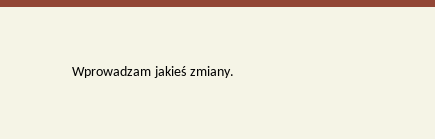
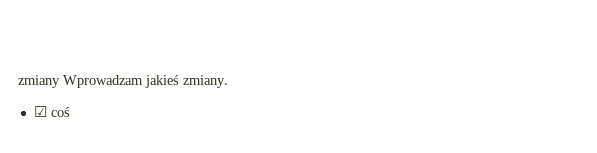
(72, 72) none -> [18,75,60,88] zmiany
(234, 72) none -> [33,106,70,117] // ☑ coś

